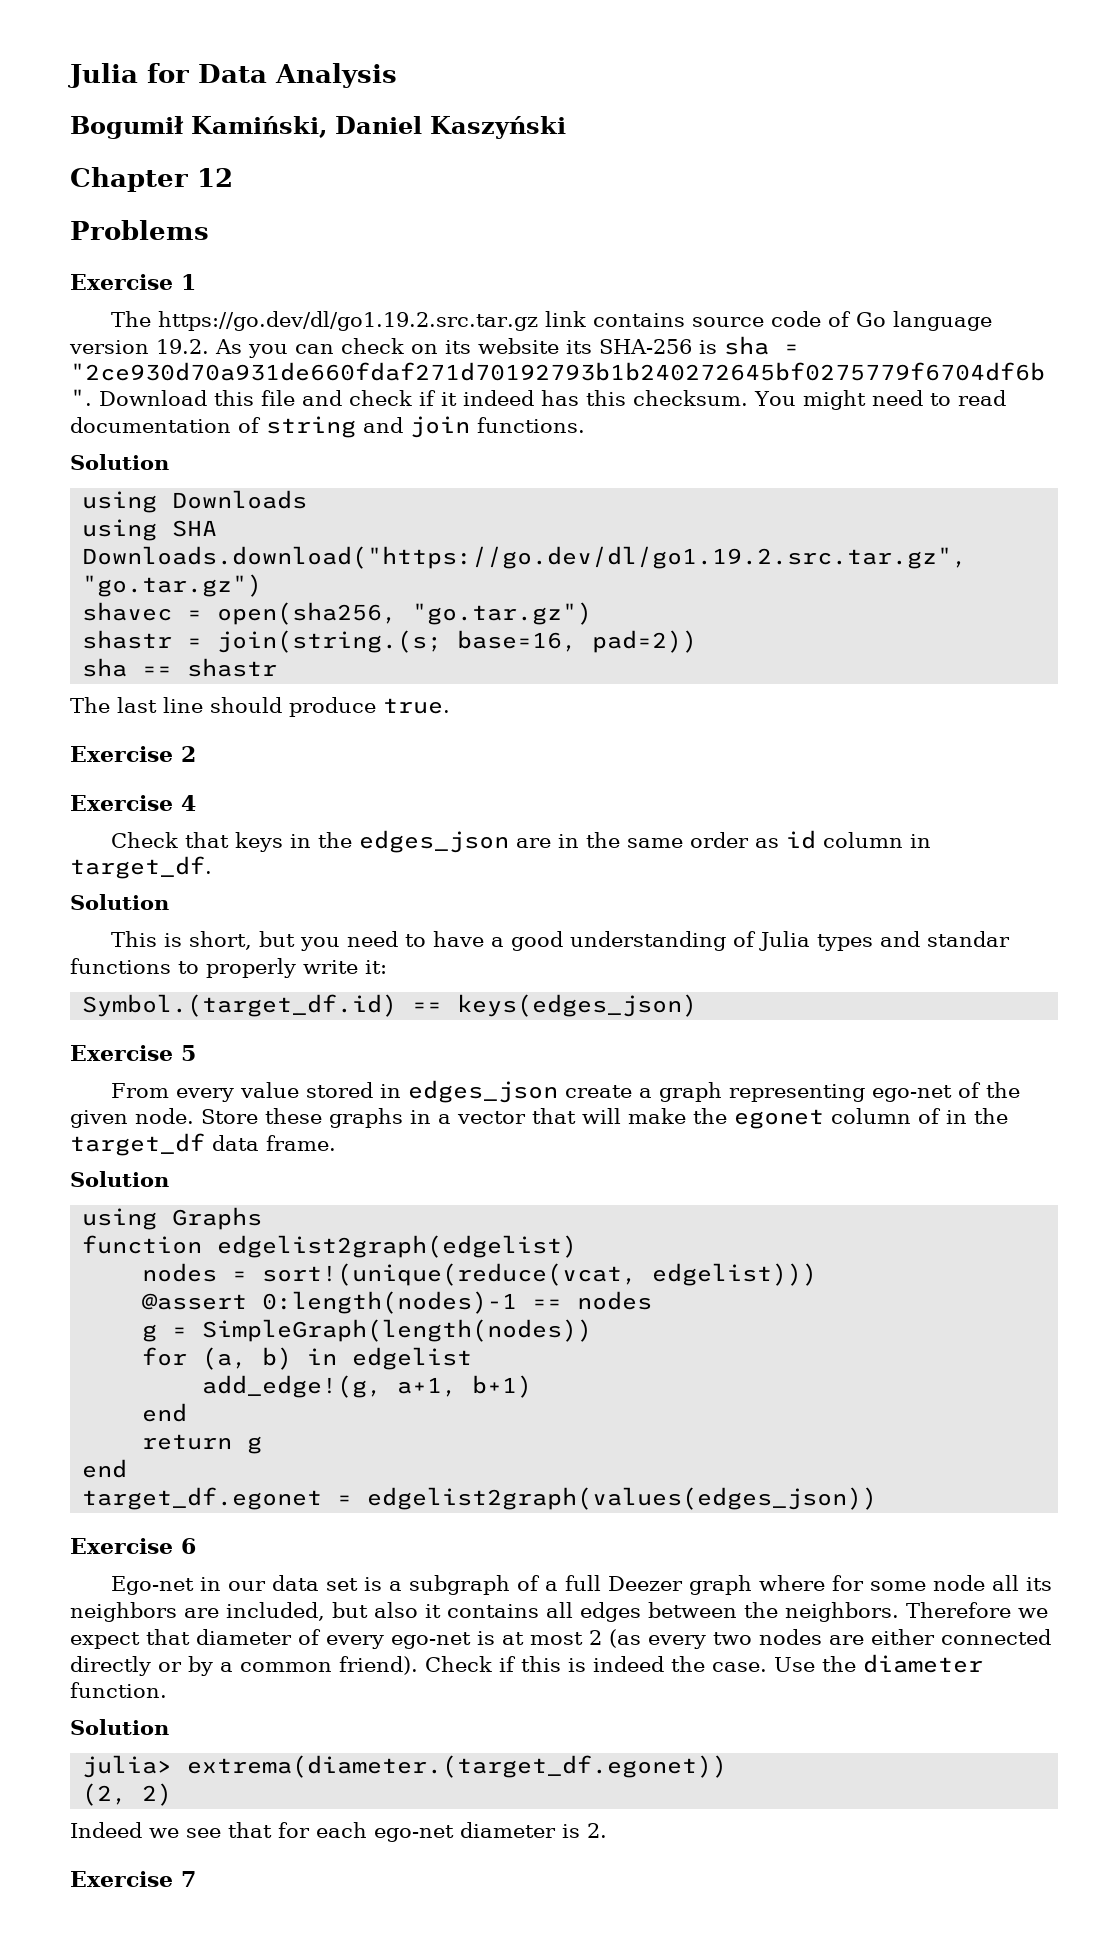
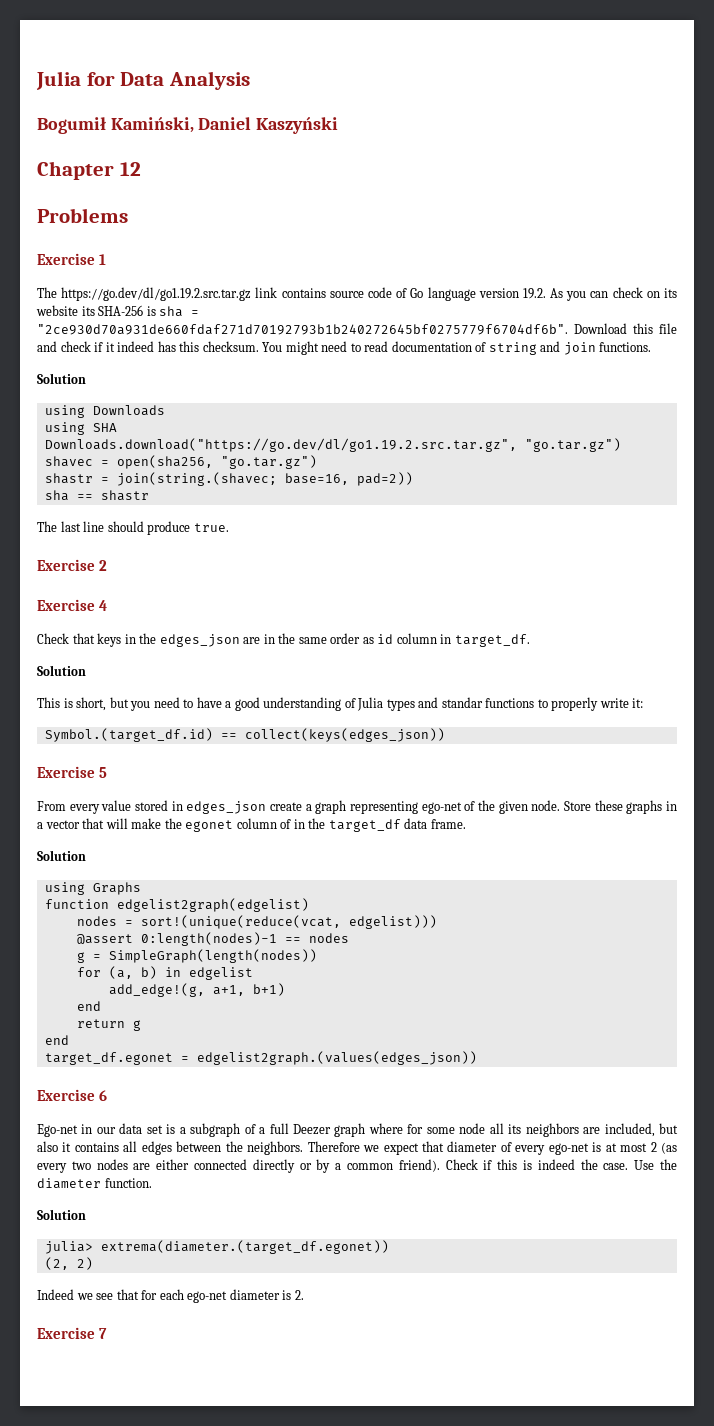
[217,630,443,653] join(string.(s; -> [116,472,277,486] join(string.(shavec;
[457,994,698,1017] keys(edges_json) -> [244,728,445,742] collect(keys(edges_json))
[367,1487,878,1510] edgelist2graph(values(edges_json)) -> [196,1051,477,1065] edgelist2graph.(values(edges_json))

